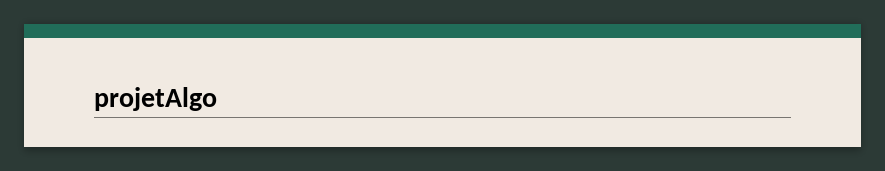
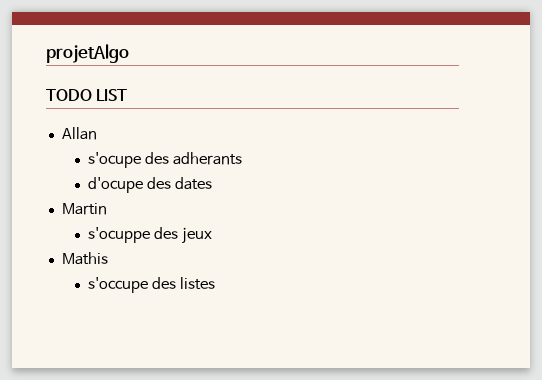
(217, 99) none -> [46,89,128,101] [61,127,97,140] [87,152,242,168] [87,177,212,193] [61,203,107,215] [87,227,212,244] [61,252,108,265] [87,277,215,293] // TODO LIST // Allan // s'ocupe des adherants // d'ocupe des dates // Martin // s'ocuppe des jeux // Mathis // s'occupe des listes

